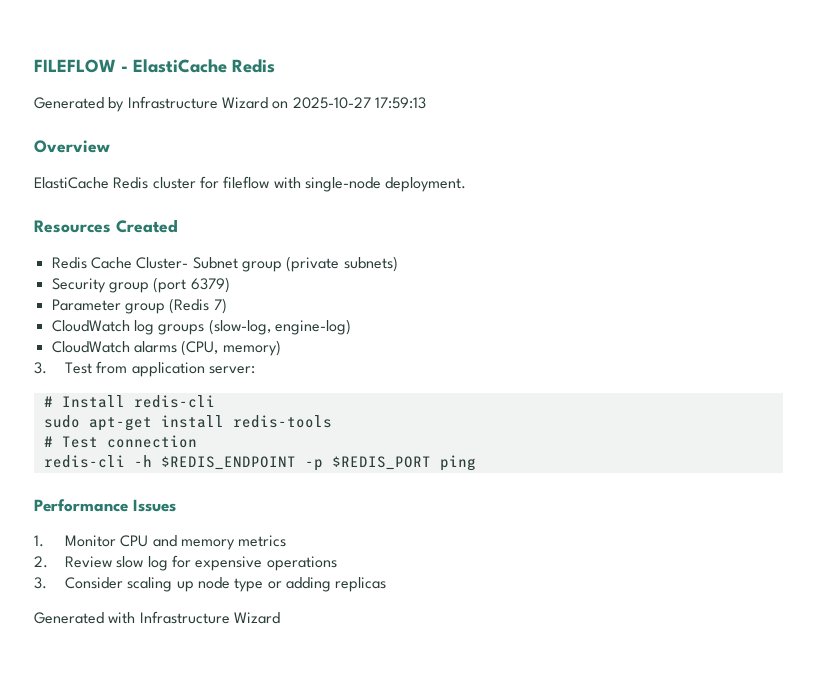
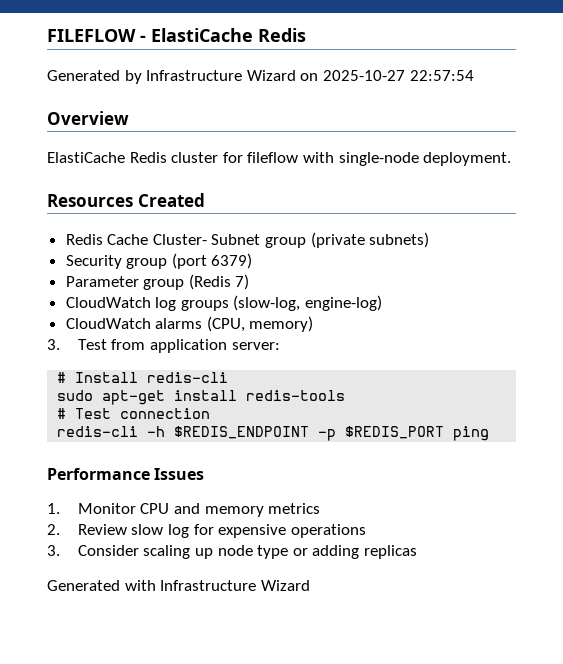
[374,97,426,109] 17:59:13 -> [409,70,474,81] 22:57:54

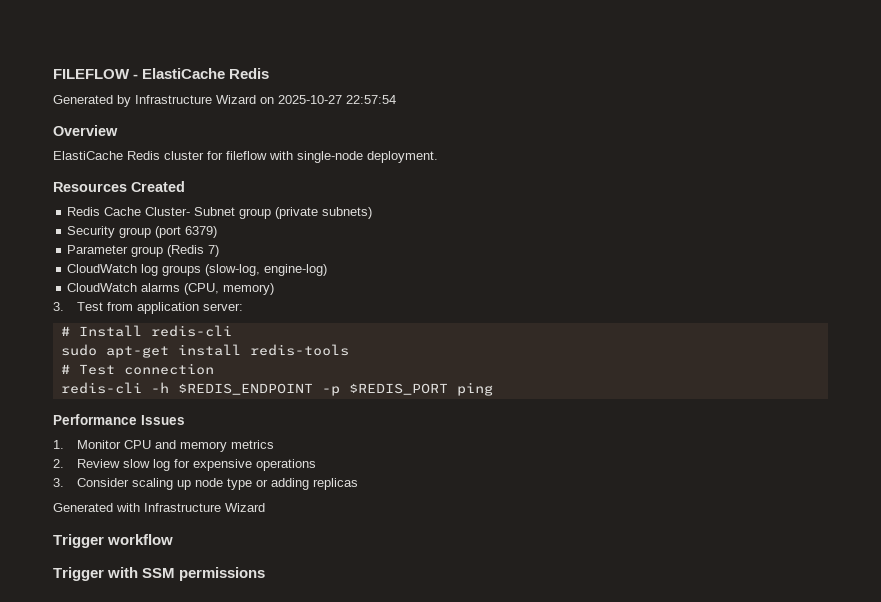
(310, 585) none -> [53,534,174,548] [53,567,266,581] // Trigger workflow // Trigger with SSM permissions

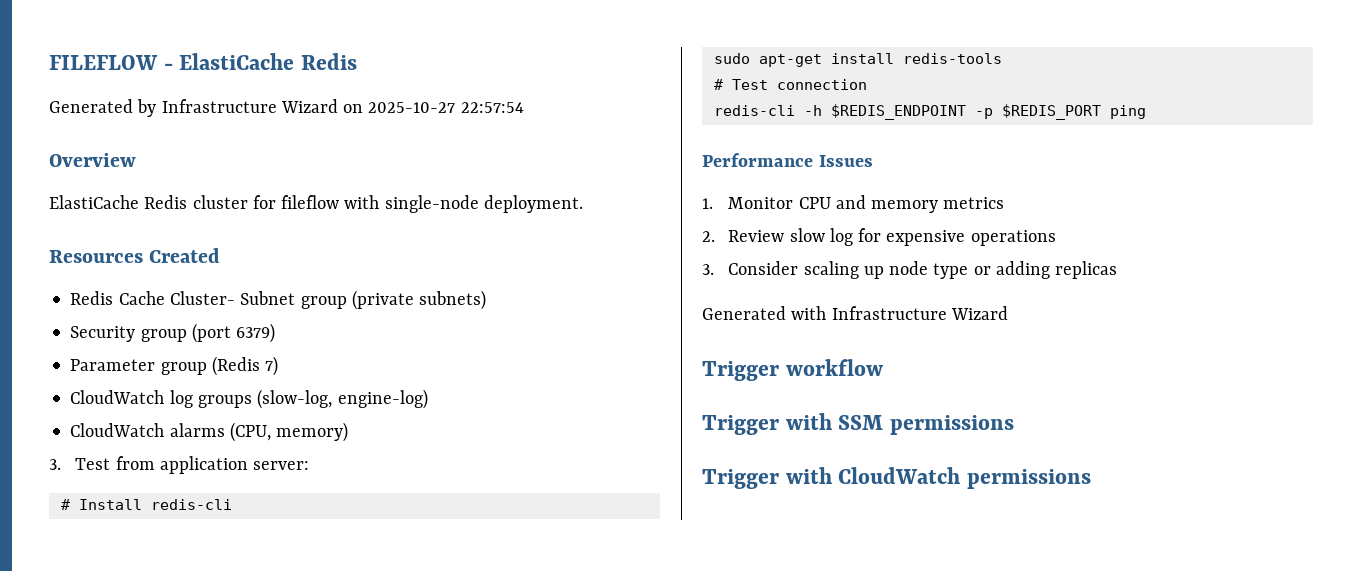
(266, 574) none -> [702,467,1091,489] // Trigger with CloudWatch permissions

